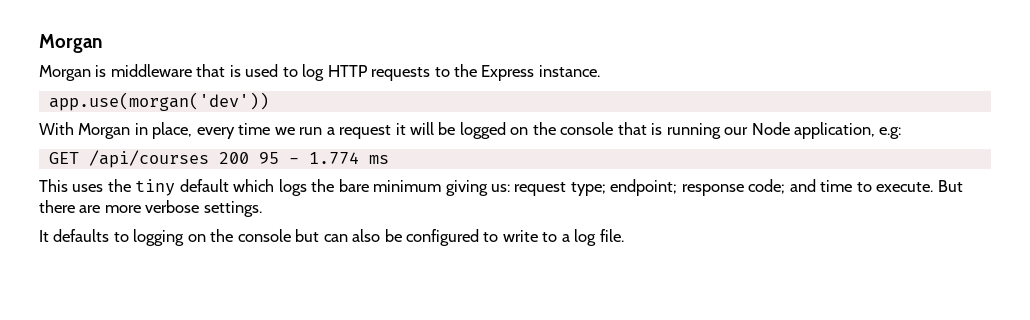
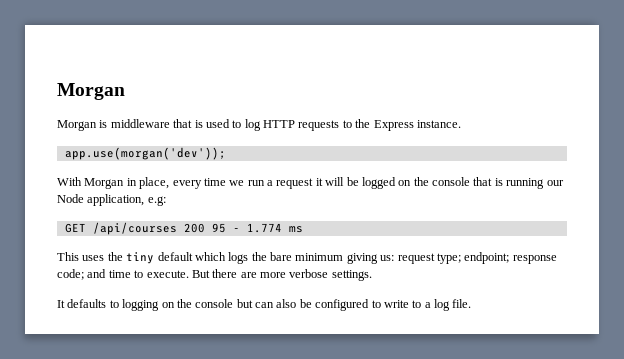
[48,92,269,111] app.use(morgan('dev')) -> [64,147,226,160] app.use(morgan('dev'));

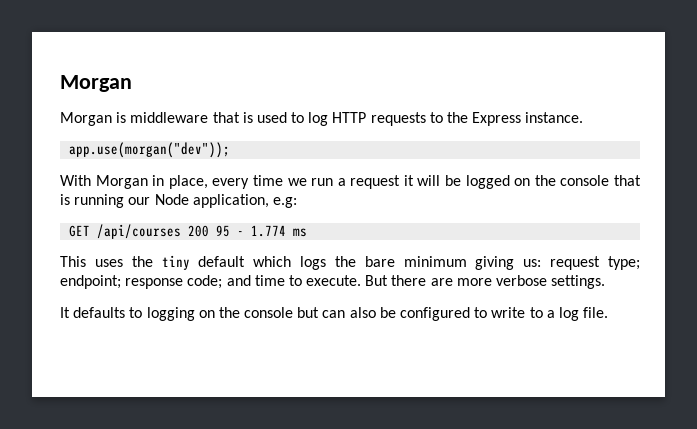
[64,147,226,160] app.use(morgan('dev')); -> [69,142,231,158] app.use(morgan("dev"));

